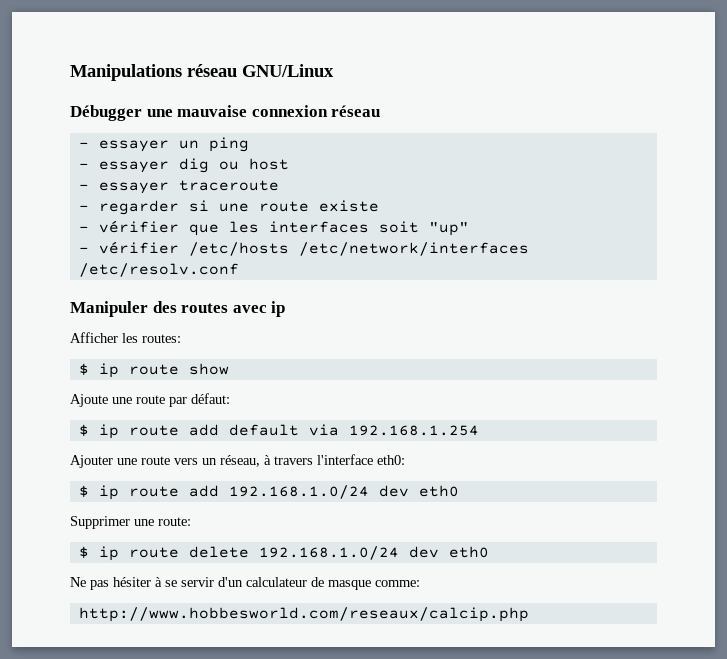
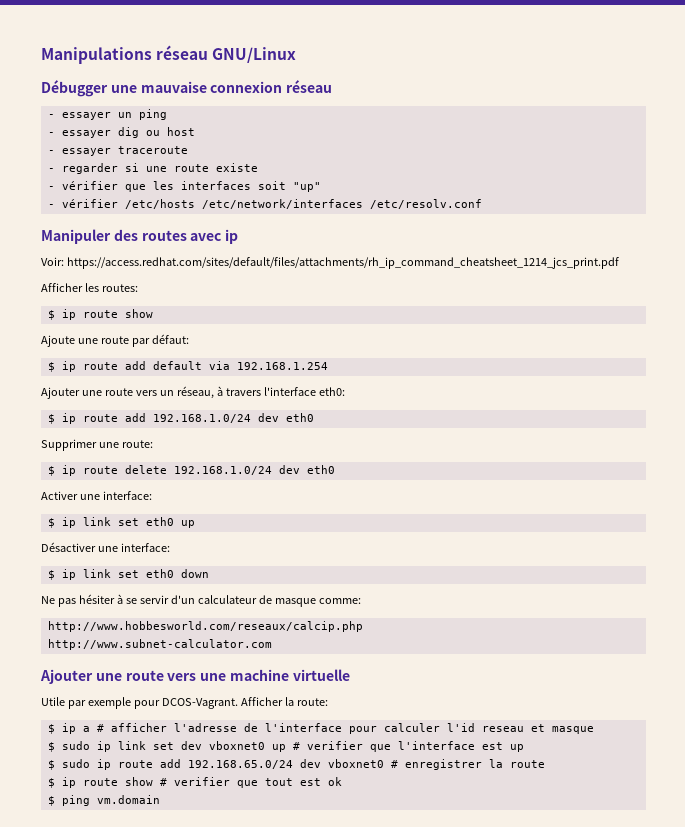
(286, 309) none -> [41,257,619,269] // Voir: https://access.redhat.com/sites/default/files/attachments/rh_ip_command_cheatsheet_1214_jcs_print.pdf
(489, 552) none -> [41,491,152,500] [47,517,195,528] [41,542,170,552] [47,569,209,580] // Activer une interface: // $ ip link set eth0 up // Désactiver une interface: // $ ip link set eth0 down
(529, 614) none -> [47,639,272,650] [40,669,350,684] [41,697,328,709] [47,723,594,734] [47,741,524,752] [47,759,545,770] [47,777,342,788] [47,795,160,806] // http://www.subnet-calculator.com // Ajouter une route vers une machine virtuelle // Utile par exemple pour DCOS-Vagrant. Afficher la route: // $ ip a # afficher l'adresse de l'interface pour calculer l'id reseau et masque // $ sudo ip link set dev vboxnet0 up # verifier que l'interface est up // $ sudo ip route add 192.168.65.0/24 dev vboxnet0 # enregistrer la route // $ ip route show # verifier que tout est ok // $ ping vm.domain

